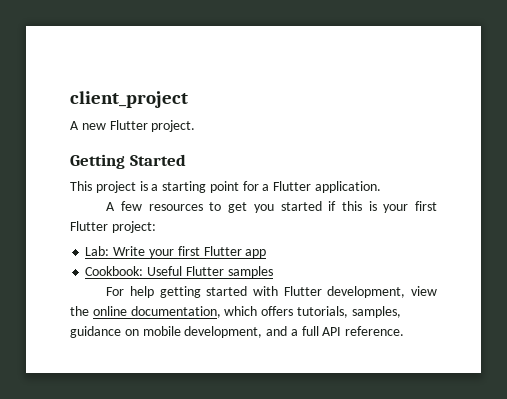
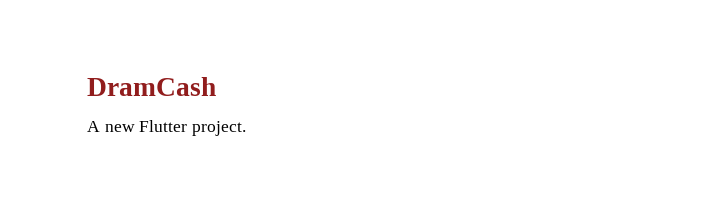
[70,91,188,108] client_project -> [87,77,216,96] DramCash
[70,154,186,169] [70,181,382,193] [106,201,438,213] [70,221,156,233] [85,246,267,258] [85,266,273,278] [106,286,437,298] [70,306,401,318] [70,326,405,338] // Getting Started // This project is a starting point for a Flutter application. // A few resources to get you started if this is your first Flutter project: // Lab: Write your first Flutter app // Cookbook: Useful Flutter samples // For help getting started with Flutter development, view the online documentation, which offers tutorials, samples, guidance on mobile development, and a full API reference. -> (247, 128) none

